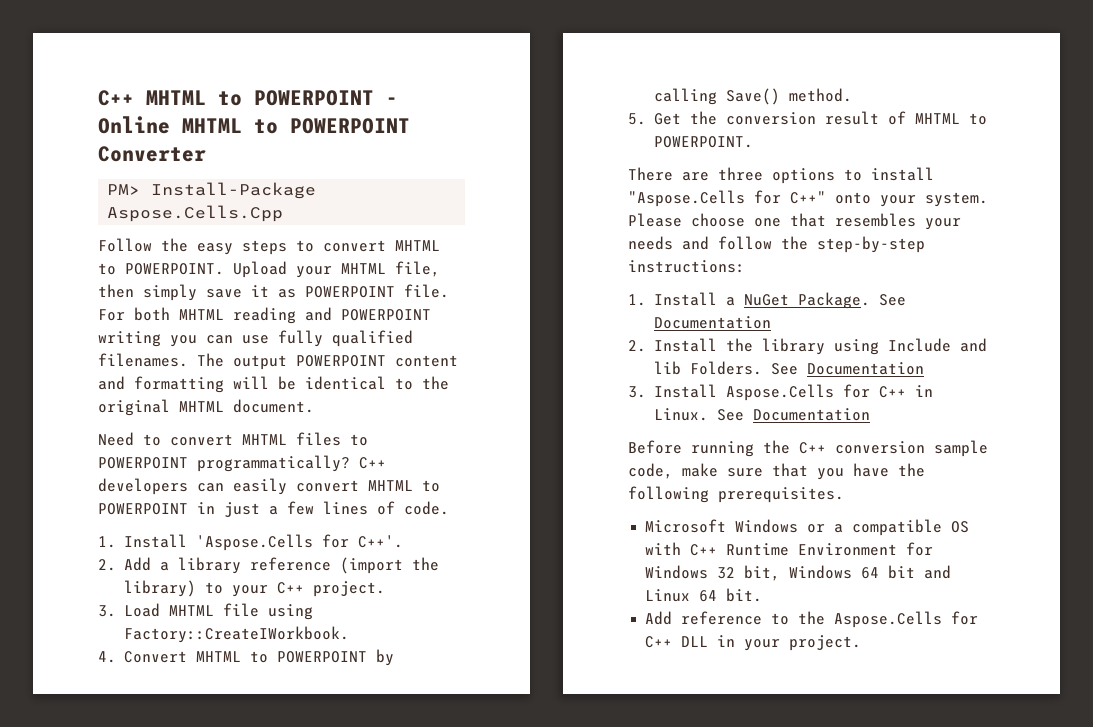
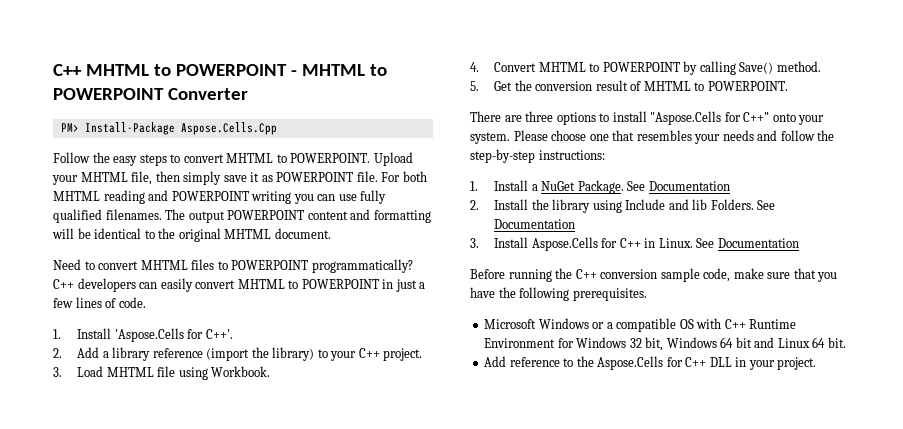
[98,116,170,134] Online -> (297, 73) none
[123,626,349,643] Factory::CreateIWorkbook. -> [211,366,271,377] Workbook.

